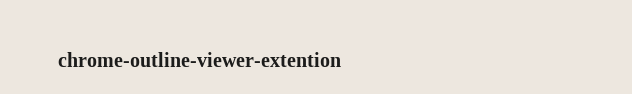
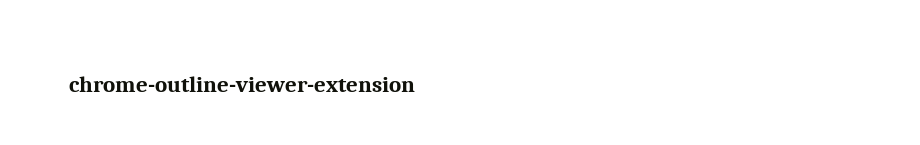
[58,52,341,67] chrome-outline-viewer-extention -> [69,76,415,92] chrome-outline-viewer-extension

